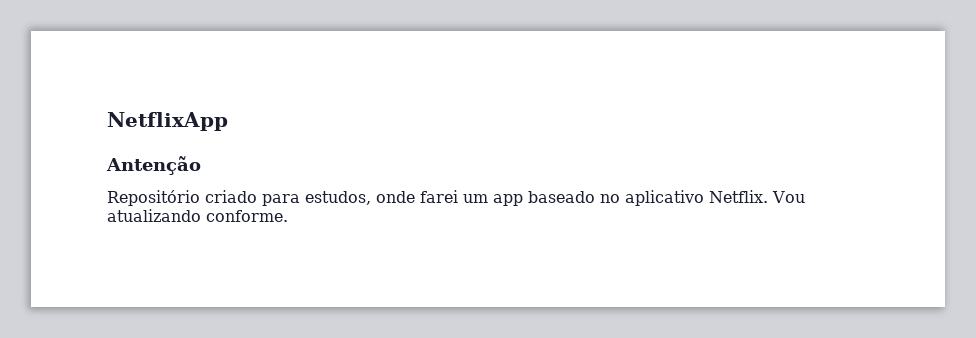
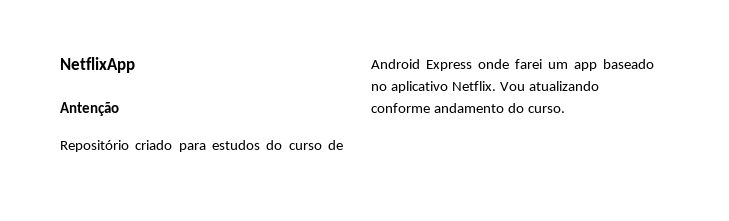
[305,191,371,205] estudos, -> [212,140,343,150] [371,59,472,71] estudos do curso de Android Express
[206,210,288,222] conforme. -> [371,103,565,113] conforme andamento do curso.

